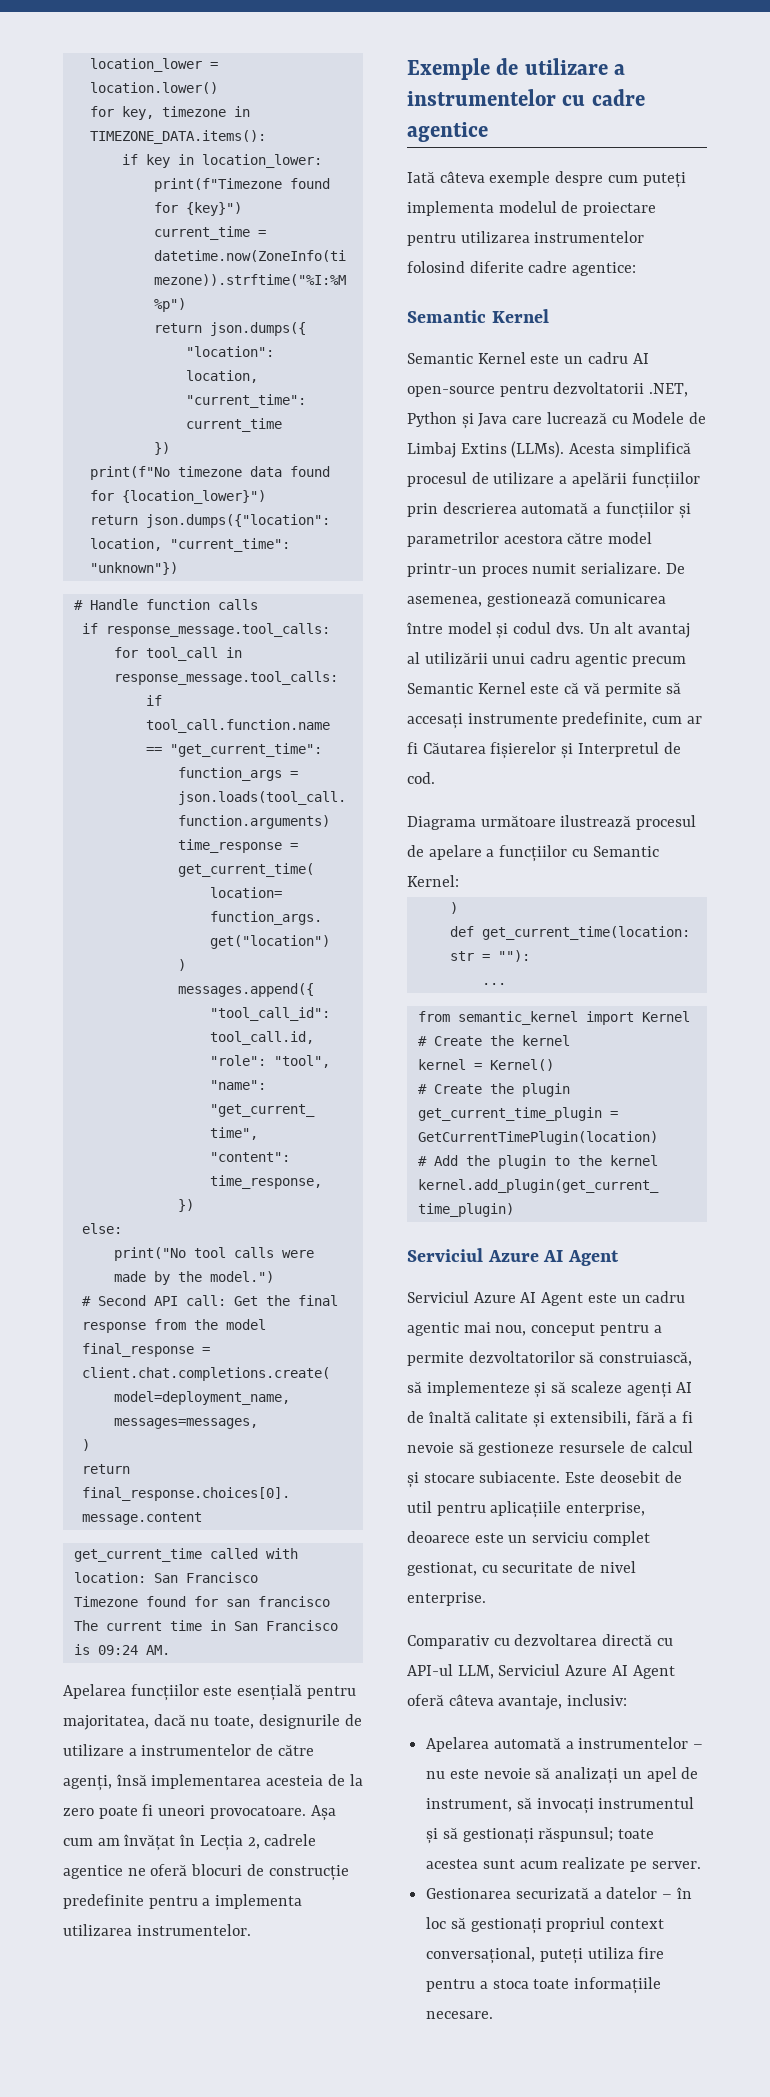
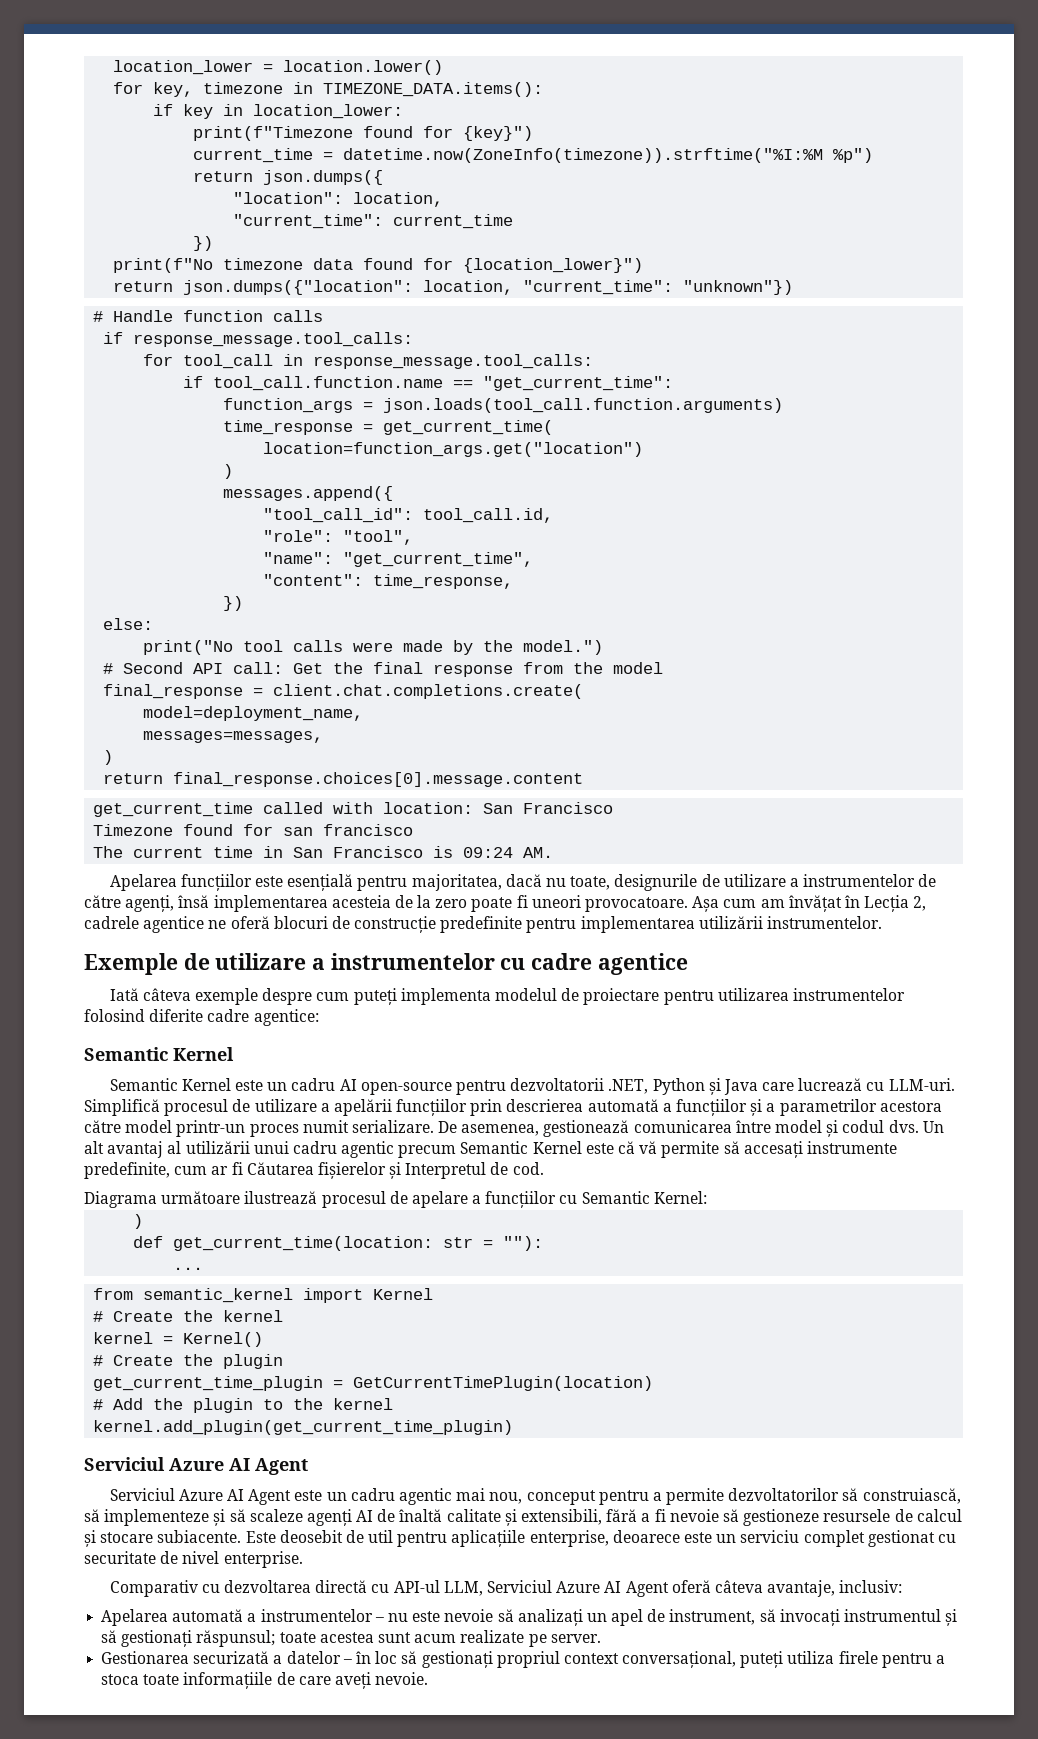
[202,1894,303,1909] [63,1924,132,1936] a implementa utilizarea -> [580,916,763,933] implementarea utilizării
[632,412,707,424] [407,441,691,458] Modele de Limbaj Extins (LLMs). Acesta simplifică -> [888,1078,955,1091] [84,1099,160,1116] LLM-uri. Simplifică
(691, 511) none -> [766,1103,776,1112] a
[407,1562,477,1576] gestionat, -> [867,1530,935,1547] gestionat
[638,1947,665,1959] fire -> [838,1651,878,1664] firele
[426,2011,494,2019] necesare. -> [276,1672,429,1689] de care aveți nevoie.

